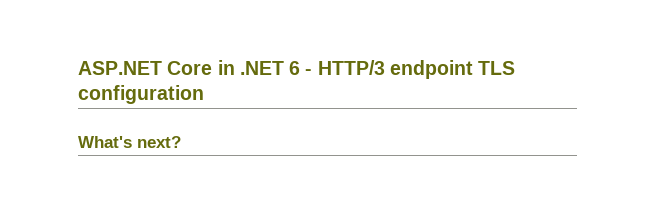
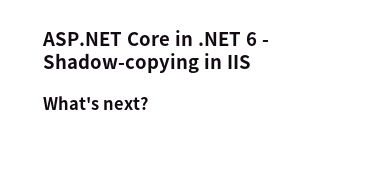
[317,60,516,79] [78,85,204,104] HTTP/3 endpoint TLS configuration -> [43,53,251,73] Shadow-copying in IIS

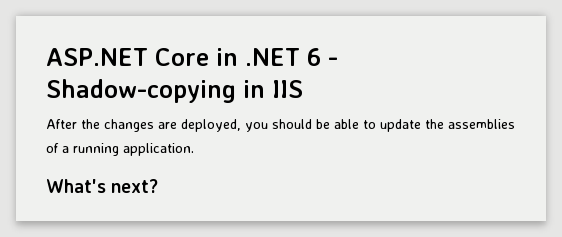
(251, 62) none -> [46,119,515,132] [46,143,194,156] // After the changes are deployed, you should be able to update the assemblies of a running application.

